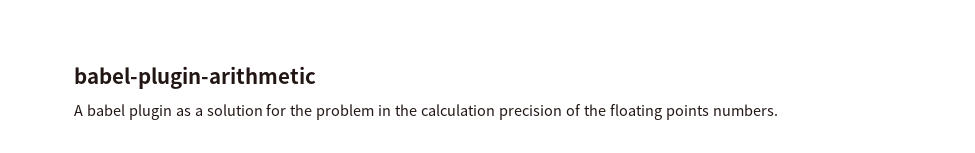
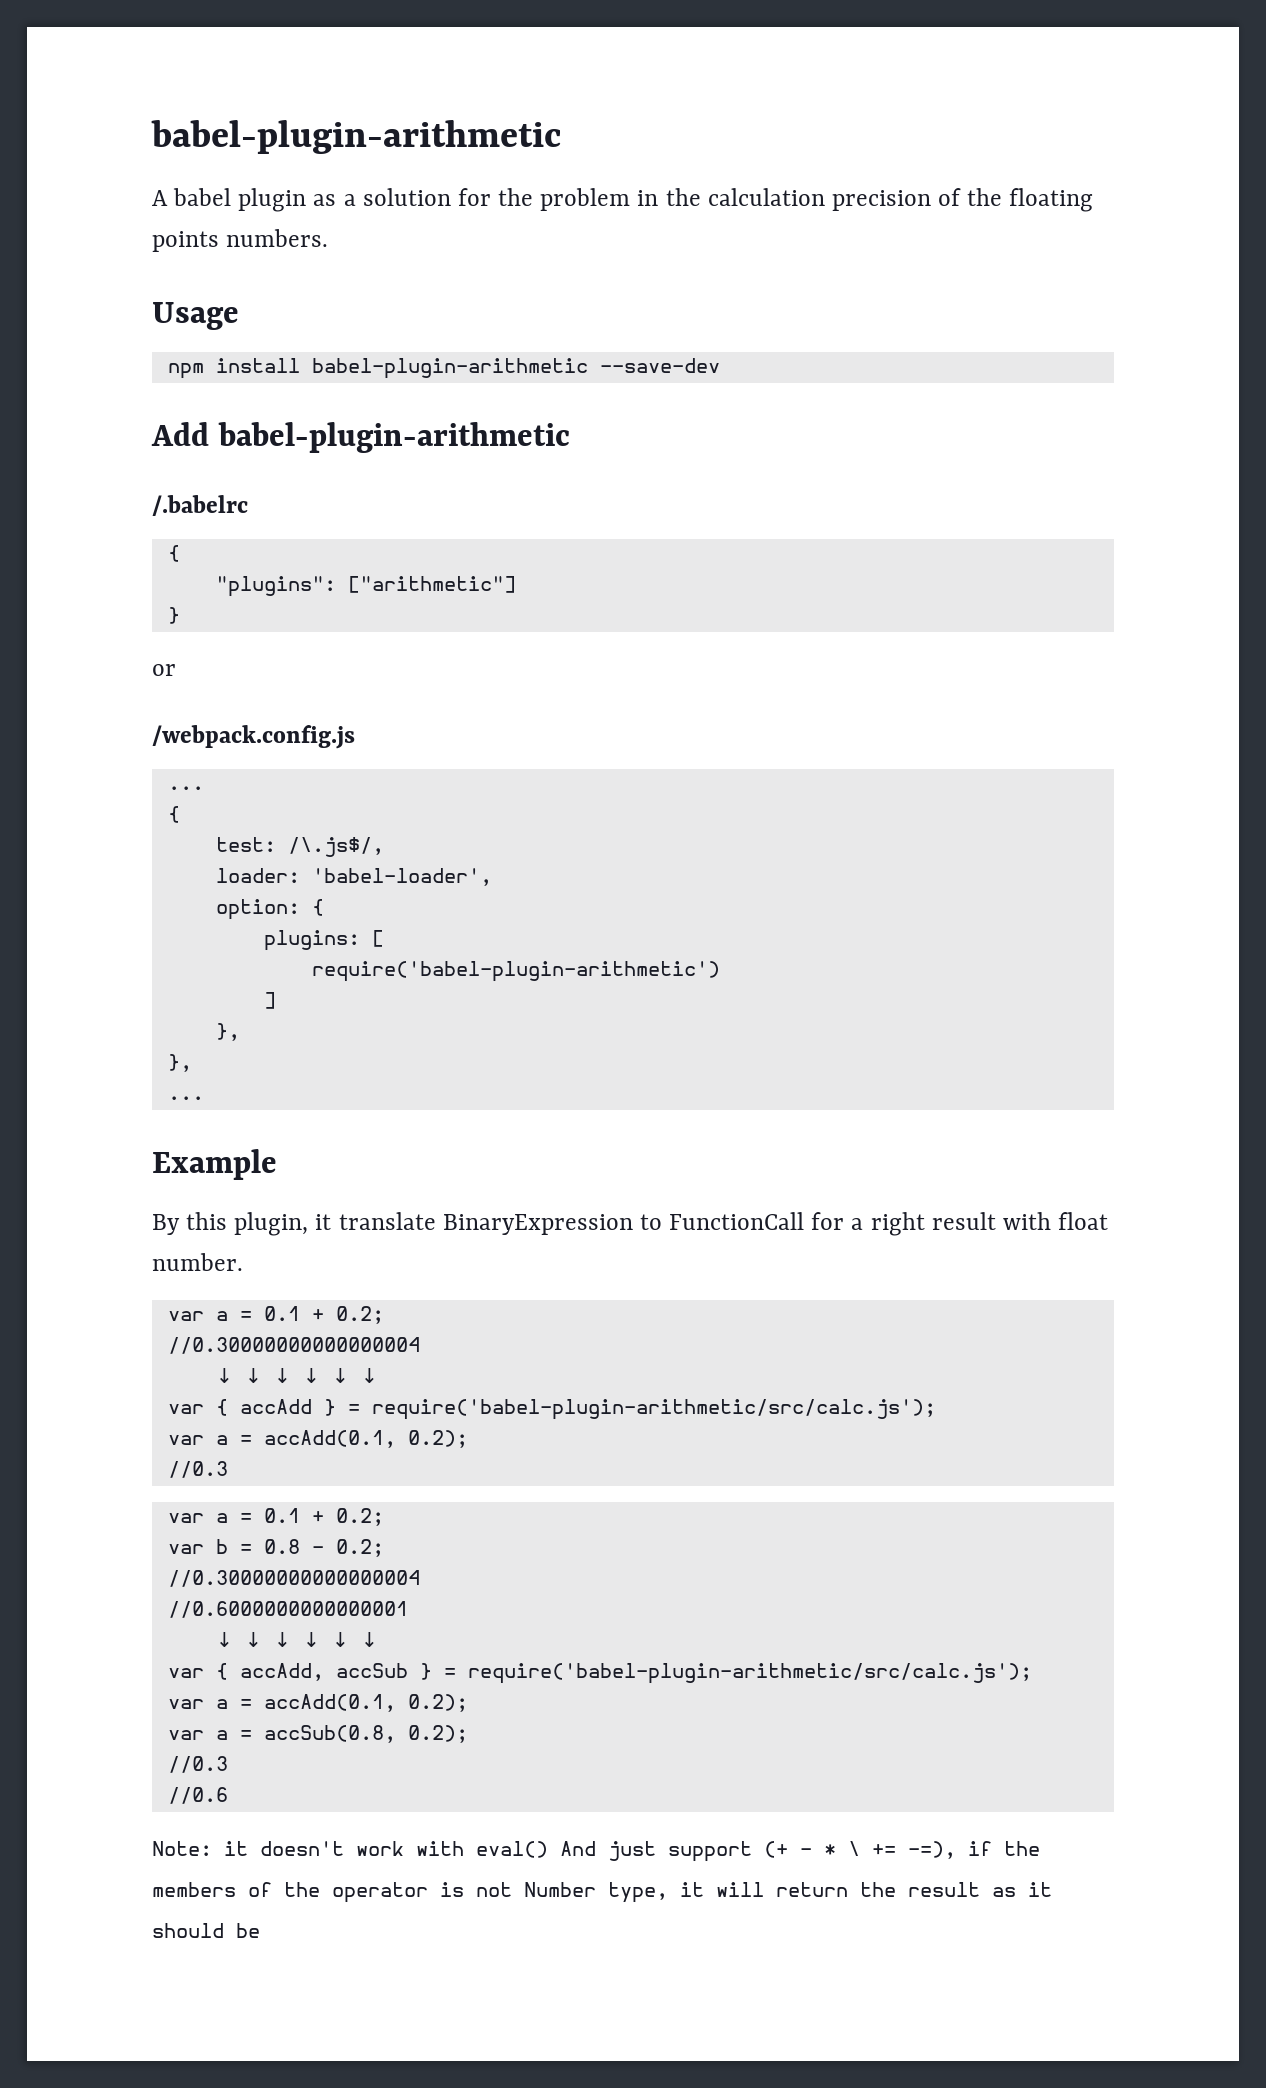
(778, 110) none -> [152,302,239,330] [167,358,720,379] [151,422,570,453] [152,495,248,516] [167,545,180,562] [215,576,516,597] [167,607,180,624] [152,664,176,676] [152,725,355,749] [167,786,204,790] [167,806,180,823] [215,837,384,857] [215,868,492,886] [215,899,324,920] [263,930,384,951] [311,961,720,982] [263,992,276,1009] [215,1023,240,1041] [167,1054,192,1072] [167,1096,204,1100] [152,1149,277,1180] [152,1212,1109,1236] [152,1253,243,1271] [167,1306,384,1324] [167,1337,420,1354] [215,1368,378,1383] [167,1399,936,1420] [167,1430,468,1448] [167,1461,228,1478] [167,1508,384,1526] [167,1539,384,1557] [167,1570,420,1587] [167,1601,408,1618] [215,1632,378,1647] [167,1663,1032,1684] [167,1694,468,1712] [167,1725,468,1743] [167,1756,228,1773] [167,1787,228,1804] [152,1841,1040,1862] [152,1882,1052,1903] [152,1923,260,1938] // Usage // npm install babel-plugin-arithmetic --save-dev // Add babel-plugin-arithmetic // /.babelrc // { // "plugins": ["arithmetic"] // } // or // /webpack.config.js // ... // { // test: /\.js$/, // loader: 'babel-loader', // option: { // plugins: [ // require('babel-plugin-arithmetic') // ] // }, // }, // ... // Example // By this plugin, it translate BinaryExpression to FunctionCall for a right result with float number. // var a = 0.1 + 0.2; // //0.30000000000000004 // ↓ ↓ ↓ ↓ ↓ ↓ // var { accAdd } = require('babel-plugin-arithmetic/src/calc.js'); // var a = accAdd(0.1, 0.2); // //0.3 // var a = 0.1 + 0.2; // var b = 0.8 - 0.2; // //0.30000000000000004 // //0.6000000000000001 // ↓ ↓ ↓ ↓ ↓ ↓ // var { accAdd, accSub } = require('babel-plugin-arithmetic/src/calc.js'); // var a = accAdd(0.1, 0.2); // var a = accSub(0.8, 0.2); // //0.3 // //0.6 // Note: it doesn't work with eval() And just support (+ - * \ += -=), if the members of the operator is not Number type, it will return the result as it should be

